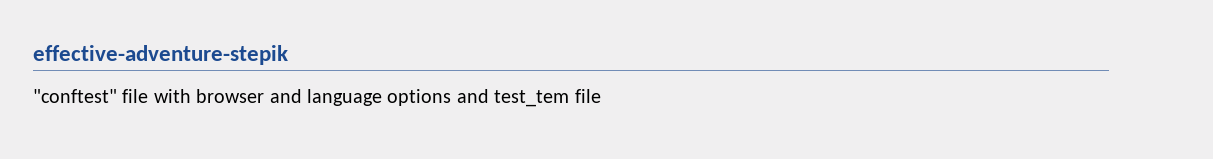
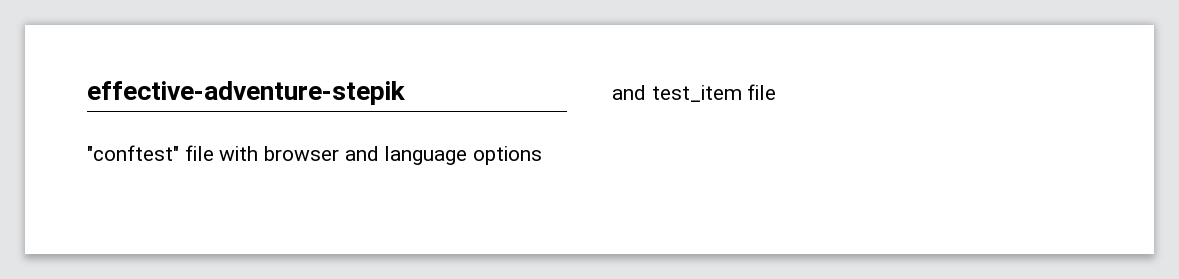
[494,90,570,107] test_tem -> [651,85,742,102] test_item

